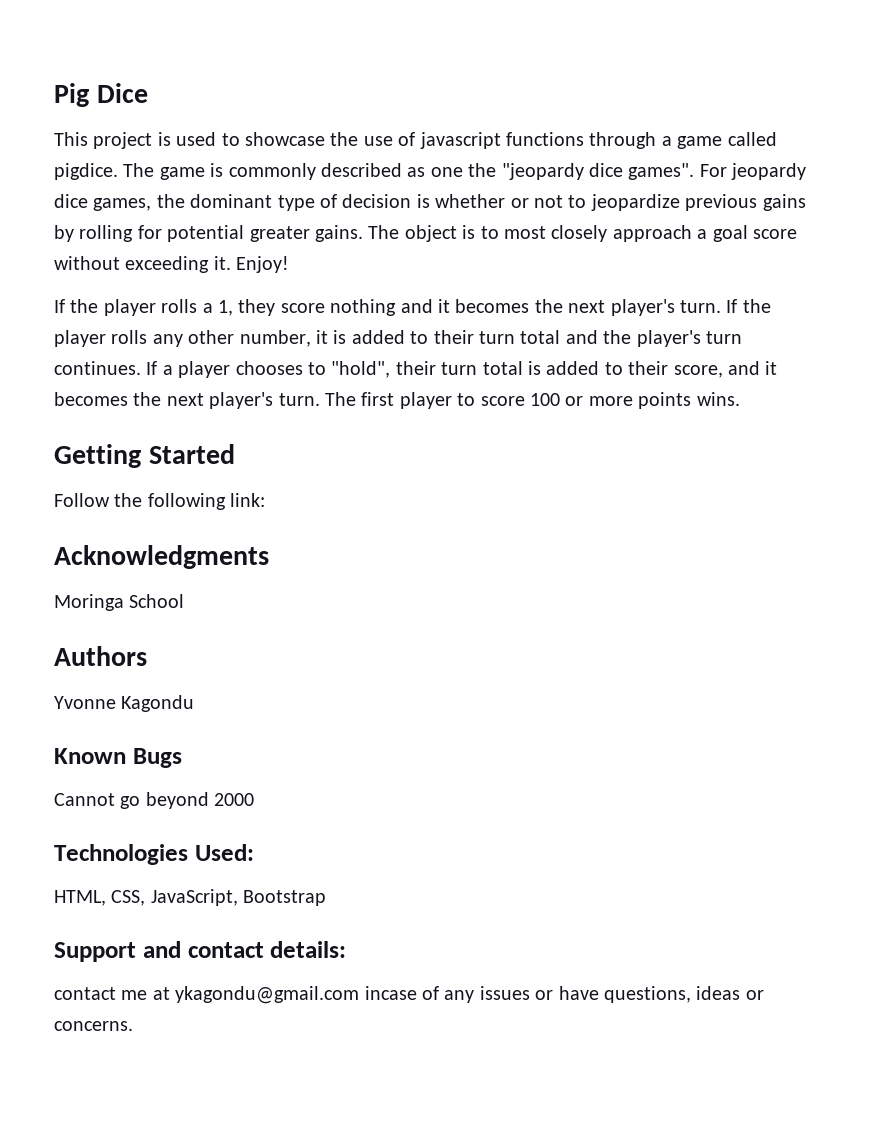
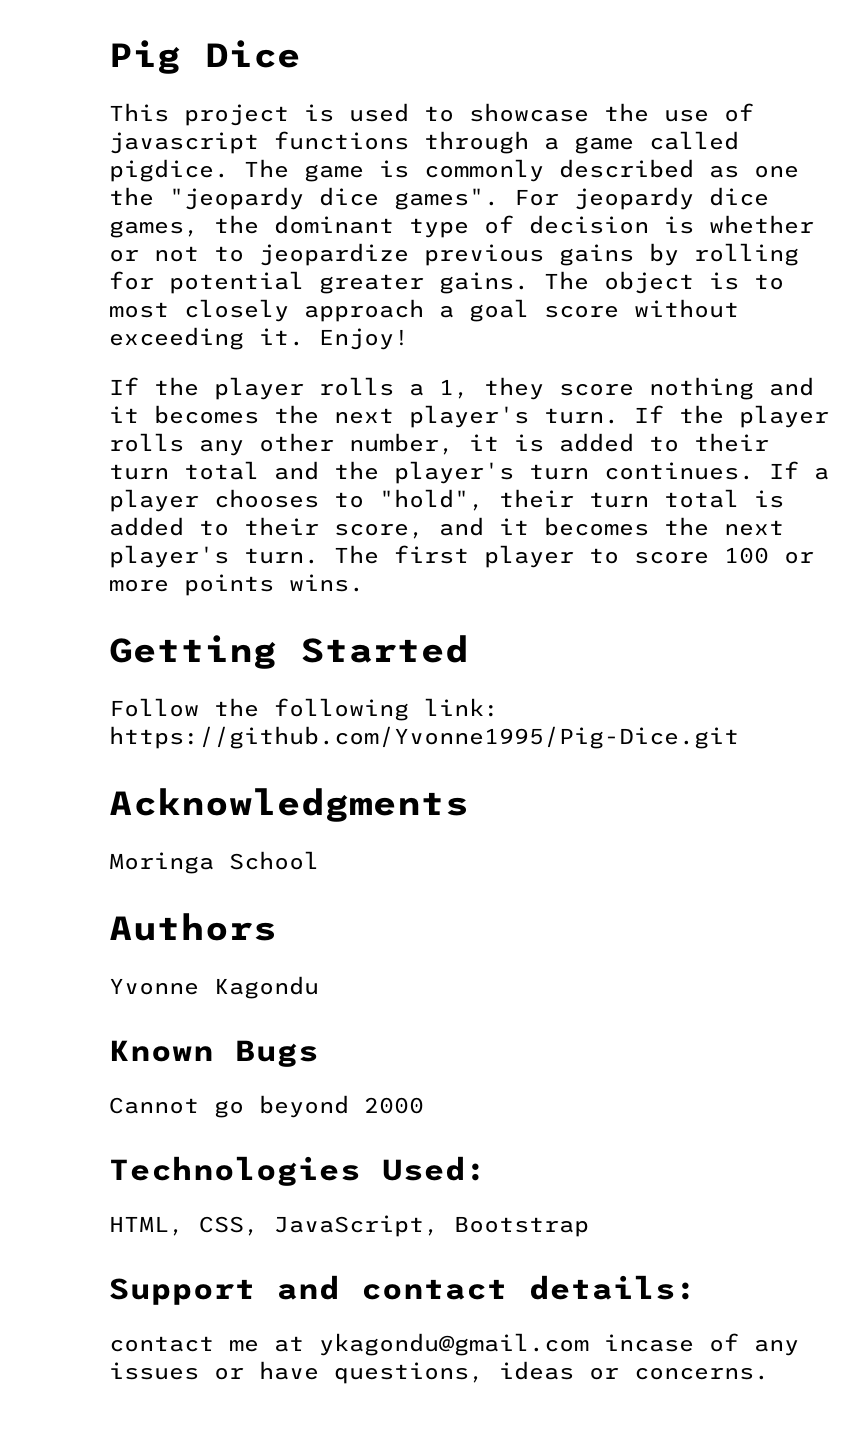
(266, 500) none -> [109,726,739,749] https://github.com/Yvonne1995/Pig-Dice.git

